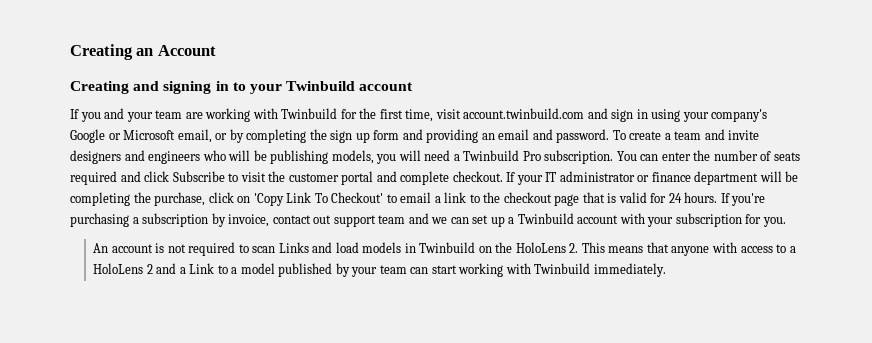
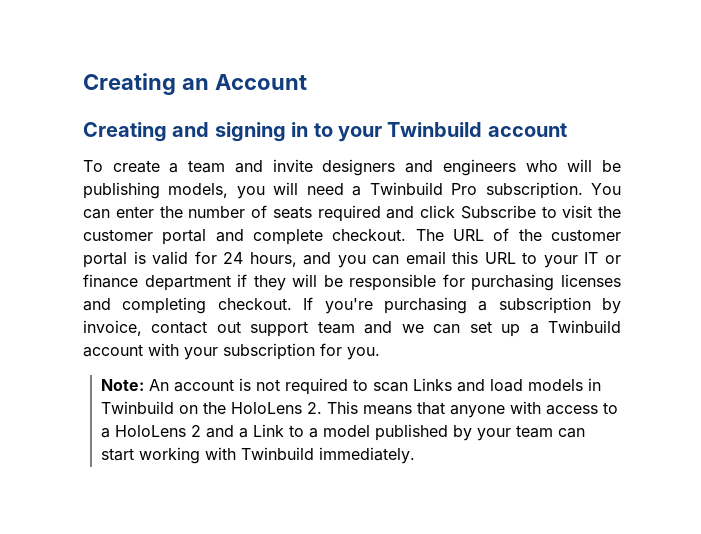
[70,108,768,122] [70,129,610,143] If you and your team are working with Twinbuild for the first time, visit account.twinbuild.com and sign in using your company's Google or Microsoft email, or by completing the sign up form and providing an email and password. -> (567, 130) none
[506,171,799,185] [70,192,718,206] If your IT administrator or finance department will be completing the purchase, click on 'Copy Link To Checkout' to email a link to the checkout page that is valid for 24 hours. -> [415,228,621,241] [83,251,622,268] [83,274,621,291] [83,297,292,314] The URL of the customer portal is valid for 24 hours, and you can email this URL to your IT or finance department if they will be responsible for purchasing licenses and completing checkout.
(786, 222) none -> [101,379,145,391] Note:

